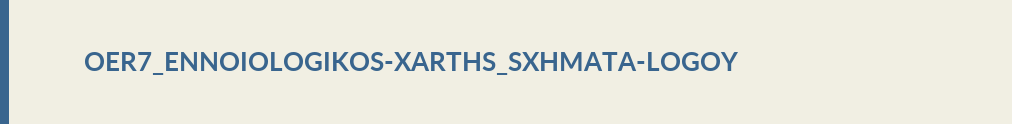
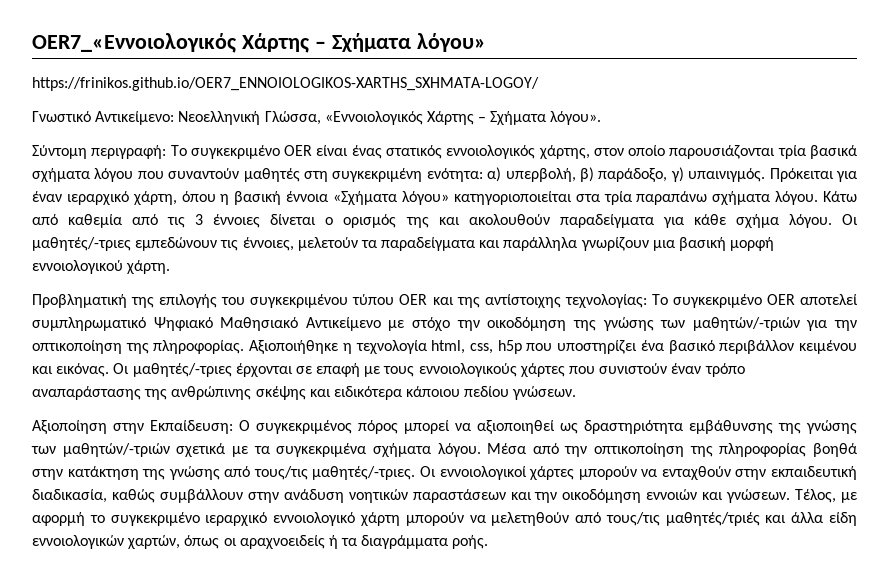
[84,52,739,75] OER7_ENNOIOLOGIKOS-XARTHS_SXHMATA-LOGOY -> [32,33,486,53] [32,77,539,91] [32,111,602,125] [32,145,858,159] [32,167,857,183] [32,191,858,205] [32,214,858,228] [32,237,775,251] [32,260,171,274] [32,294,858,308] [32,317,858,331] [32,340,857,355] [32,363,745,377] [32,386,577,400] [32,420,857,435] [31,443,857,457] [32,466,857,480] [32,489,858,503] [32,512,858,526] [32,535,489,549] OER7_«Εννοιολογικός Χάρτης – Σχήματα λόγου» // https://frinikos.github.io/OER7_ENNOIOLOGIKOS-XARTHS_SXHMATA-LOGOY/ // Γνωστικό Αντικείμενο: Νεοελληνική Γλώσσα, «Εννοιολογικός Χάρτης – Σχήματα λόγου». // Σύντομη περιγραφή: Το συγκεκριμένο OER είναι ένας στατικός εννοιολογικός χάρτης, στον οποίο παρουσιάζονται τρία βασικά σχήματα λόγου που συναντούν μαθητές στη συγκεκριμένη ενότητα: α) υπερβολή, β) παράδοξο, γ) υπαινιγμός. Πρόκειται για έναν ιεραρχικό χάρτη, όπου η βασική έννοια «Σχήματα λόγου» κατηγοριοποιείται στα τρία παραπάνω σχήματα λόγου. Κάτω από καθεμία από τις 3 έννοιες δίνεται ο ορισμός της και ακολουθούν παραδείγματα για κάθε σχήμα λόγου. Οι μαθητές/-τριες εμπεδώνουν τις έννοιες, μελετούν τα παραδείγματα και παράλληλα γνωρίζουν μια βασική μορφή εννοιολογικού χάρτη. // Προβληματική της επιλογής του συγκεκριμένου τύπου OER και της αντίστοιχης τεχνολογίας: Το συγκεκριμένο OER αποτελεί συμπληρωματικό Ψηφιακό Μαθησιακό Αντικείμενο με στόχο την οικοδόμηση της γνώσης των μαθητών/-τριών για την οπτικοποίηση της πληροφορίας. Αξιοποιήθηκε η τεχνολογία html, css, h5p που υποστηρίζει ένα βασικό περιβάλλον κειμένου και εικόνας. Οι μαθητές/-τριες έρχονται σε επαφή με τους εννοιολογικούς χάρτες που συνιστούν έναν τρόπο αναπαράστασης της ανθρώπινης σκέψης και ειδικότερα κάποιου πεδίου γνώσεων. // Αξιοποίηση στην Εκπαίδευση: Ο συγκεκριμένος πόρος μπορεί να αξιοποιηθεί ως δραστηριότητα εμβάθυνσης της γνώσης των μαθητών/-τριών σχετικά με τα συγκεκριμένα σχήματα λόγου. Μέσα από την οπτικοποίηση της πληροφορίας βοηθά στην κατάκτηση της γνώσης από τους/τις μαθητές/-τριες. Οι εννοιολογικοί χάρτες μπορούν να ενταχθούν στην εκπαιδευτική διαδικασία, καθώς συμβάλλουν στην ανάδυση νοητικών παραστάσεων και την οικοδόμηση εννοιών και γνώσεων. Τέλος, με αφορμή το συγκεκριμένο ιεραρχικό εννοιολογικό χάρτη μπορούν να μελετηθούν από τους/τις μαθητές/τριές και άλλα είδη εννοιολογικών χαρτών, όπως οι αραχνοειδείς ή τα διαγράμματα ροής.

